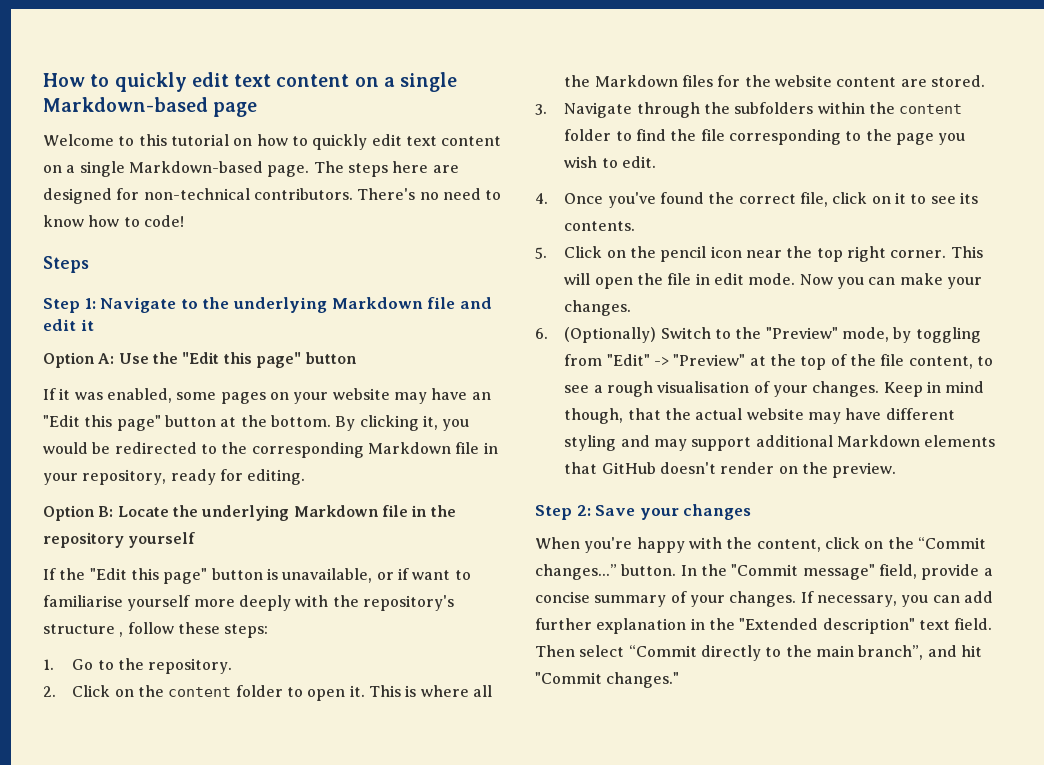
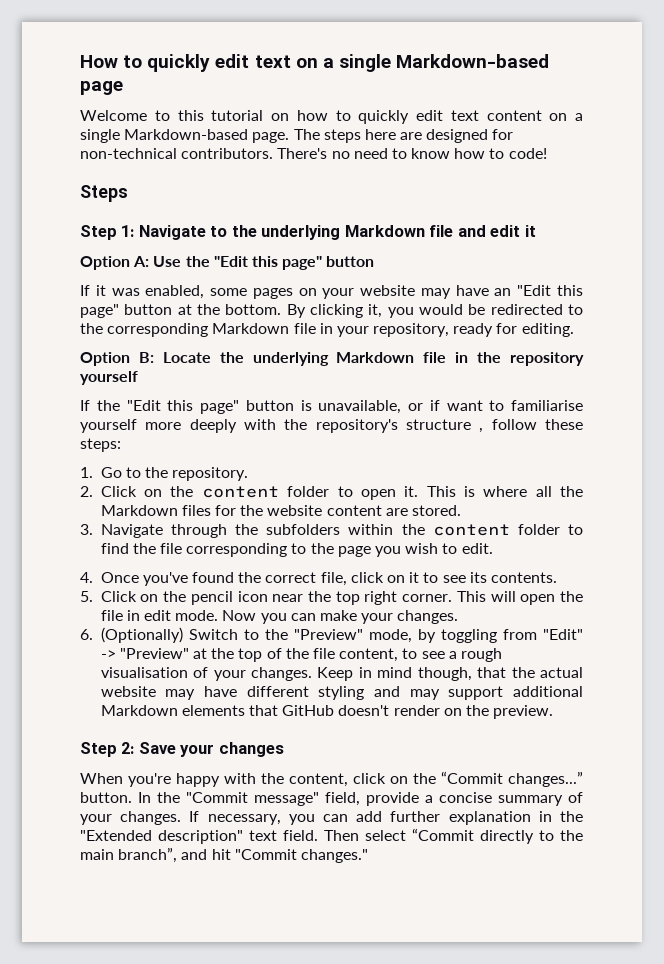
[276,74,350,87] content -> (291, 61) none

